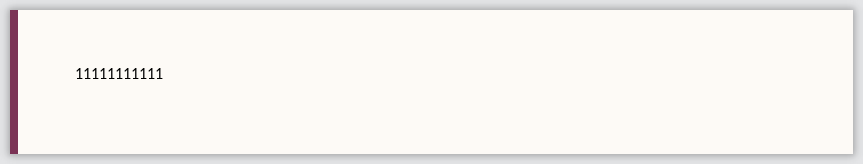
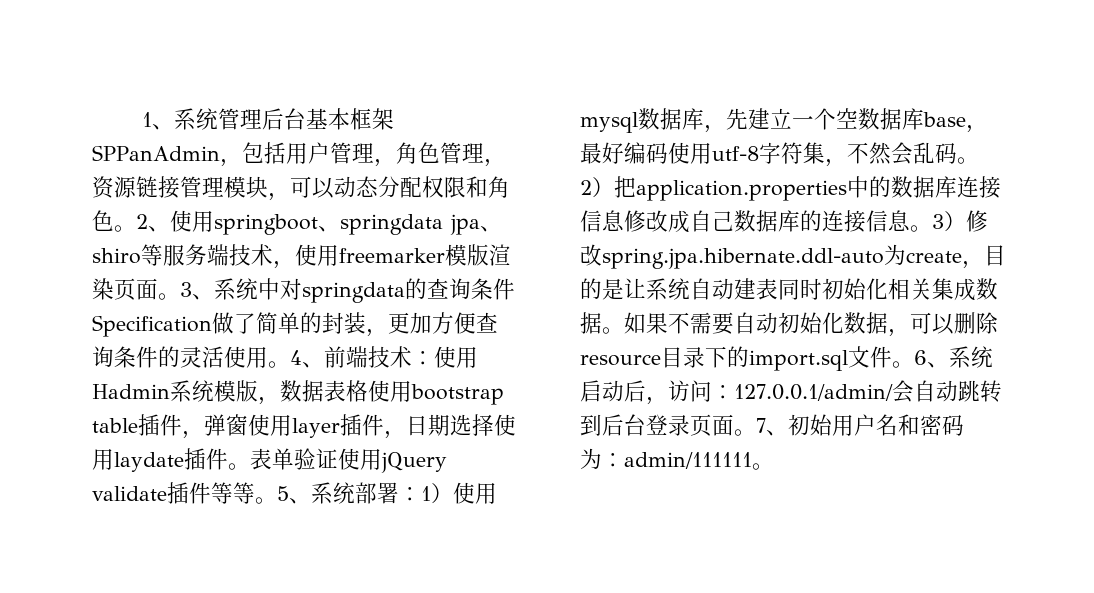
[75,68,163,79] 11111111111 -> [141,108,394,130] [92,142,506,167] [92,176,510,201] [92,210,502,235] [92,244,511,269] [92,278,515,303] [92,312,498,337] [92,346,478,368] [92,380,504,405] [92,414,516,439] [92,448,447,473] [92,482,497,504] [580,108,988,133] [580,142,979,167] [580,176,1001,201] [580,210,988,233] [580,244,1006,269] [580,278,998,301] [580,312,998,337] [580,346,993,371] [580,380,1002,405] [580,414,964,436] [580,448,774,470] 1、系统管理后台基本框架SPPanAdmin，包括用户管理，角色管理，资源链接管理模块，可以动态分配权限和角色。2、使用springboot、springdata jpa、shiro等服务端技术，使用freemarker模版渲染页面。3、系统中对springdata的查询条件Specification做了简单的封装，更加方便查询条件的灵活使用。4、前端技术：使用Hadmin系统模版，数据表格使用bootstrap table插件，弹窗使用layer插件，日期选择使用laydate插件。表单验证使用jQuery validate插件等等。5、系统部署：1）使用mysql数据库，先建立一个空数据库base，最好编码使用utf-8字符集，不然会乱码。2）把application.properties中的数据库连接信息修改成自己数据库的连接信息。3）修改spring.jpa.hibernate.ddl-auto为create，目的是让系统自动建表同时初始化相关集成数据。如果不需要自动初始化数据，可以删除resource目录下的import.sql文件。6、系统启动后，访问：127.0.0.1/admin/会自动跳转到后台登录页面。7、初始用户名和密码为：admin/111111。

